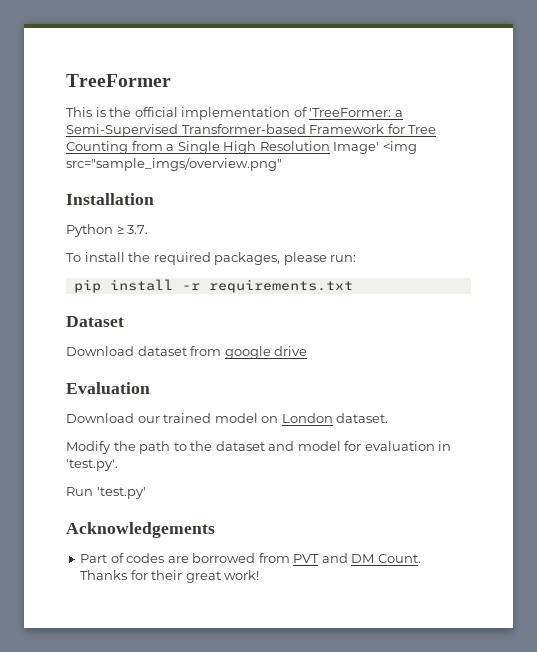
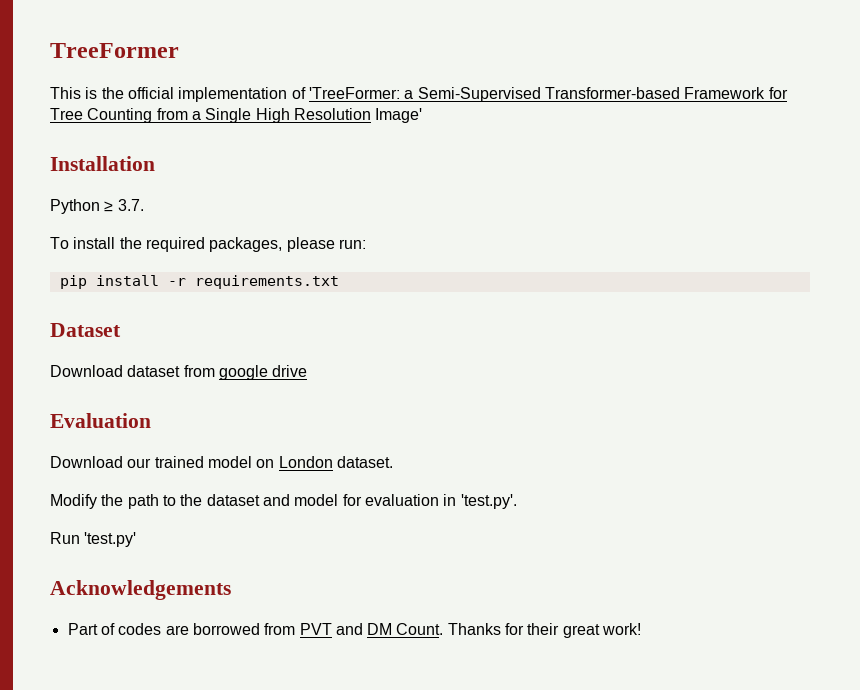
[382,141,417,154] [66,157,282,171] <img src="sample_imgs/overview.png" -> (423, 115) none

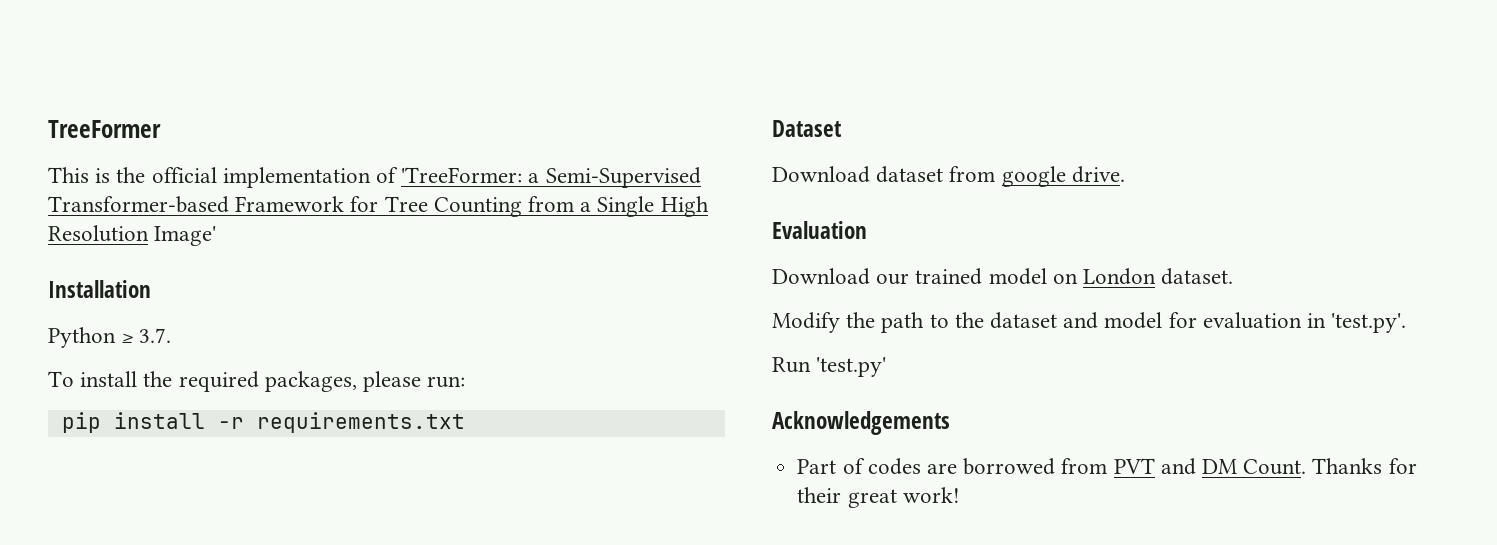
[272,365,308,377] drive -> [1071,166,1125,183] drive.

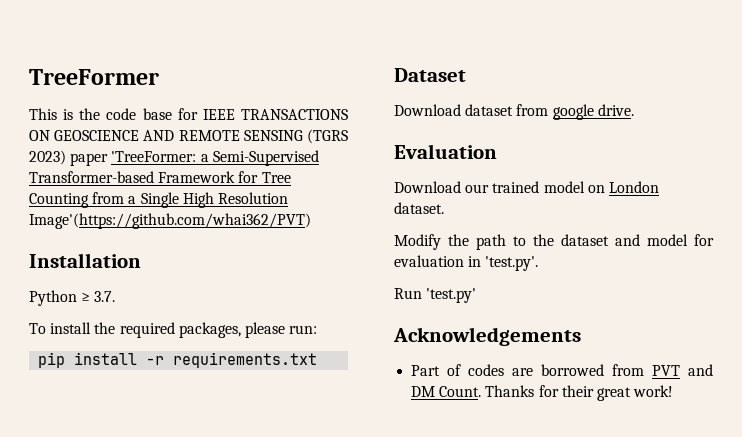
[151,167,399,188] official implementation of -> [106,108,348,120] [29,129,348,144] [29,150,109,166] code base for IEEE TRANSACTIONS ON GEOSCIENCE AND REMOTE SENSING (TGRS 2023) paper
[154,226,217,246] Image' -> [29,213,311,229] Image'(https://github.com/whai362/PVT)

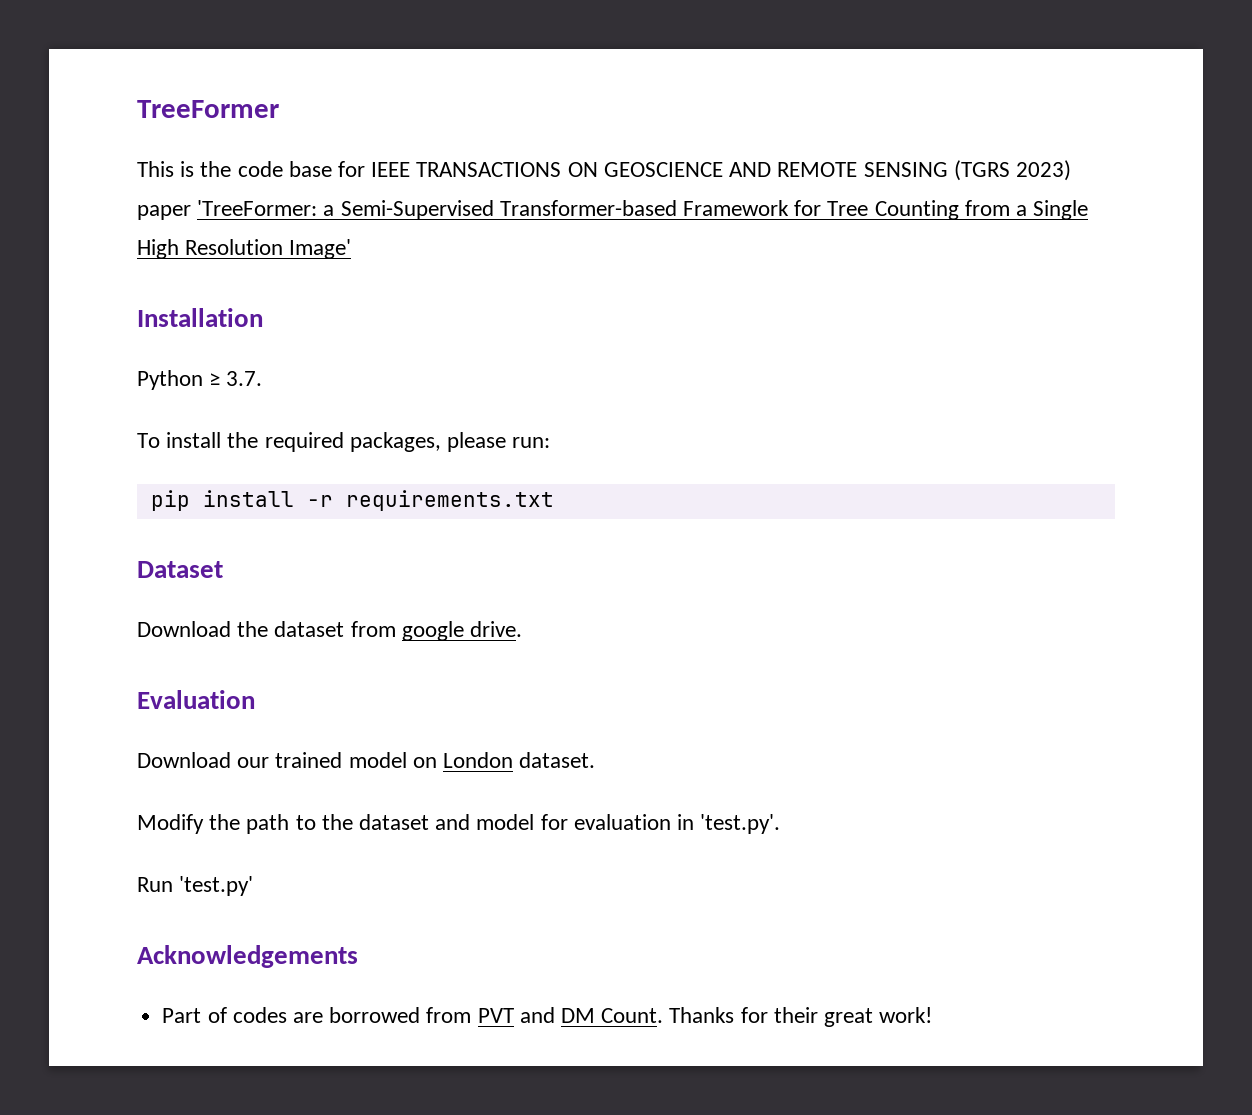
[29,213,311,229] Image'(https://github.com/whai362/PVT) -> [289,239,352,259] Image'
(461, 110) none -> [237,621,269,637] the

